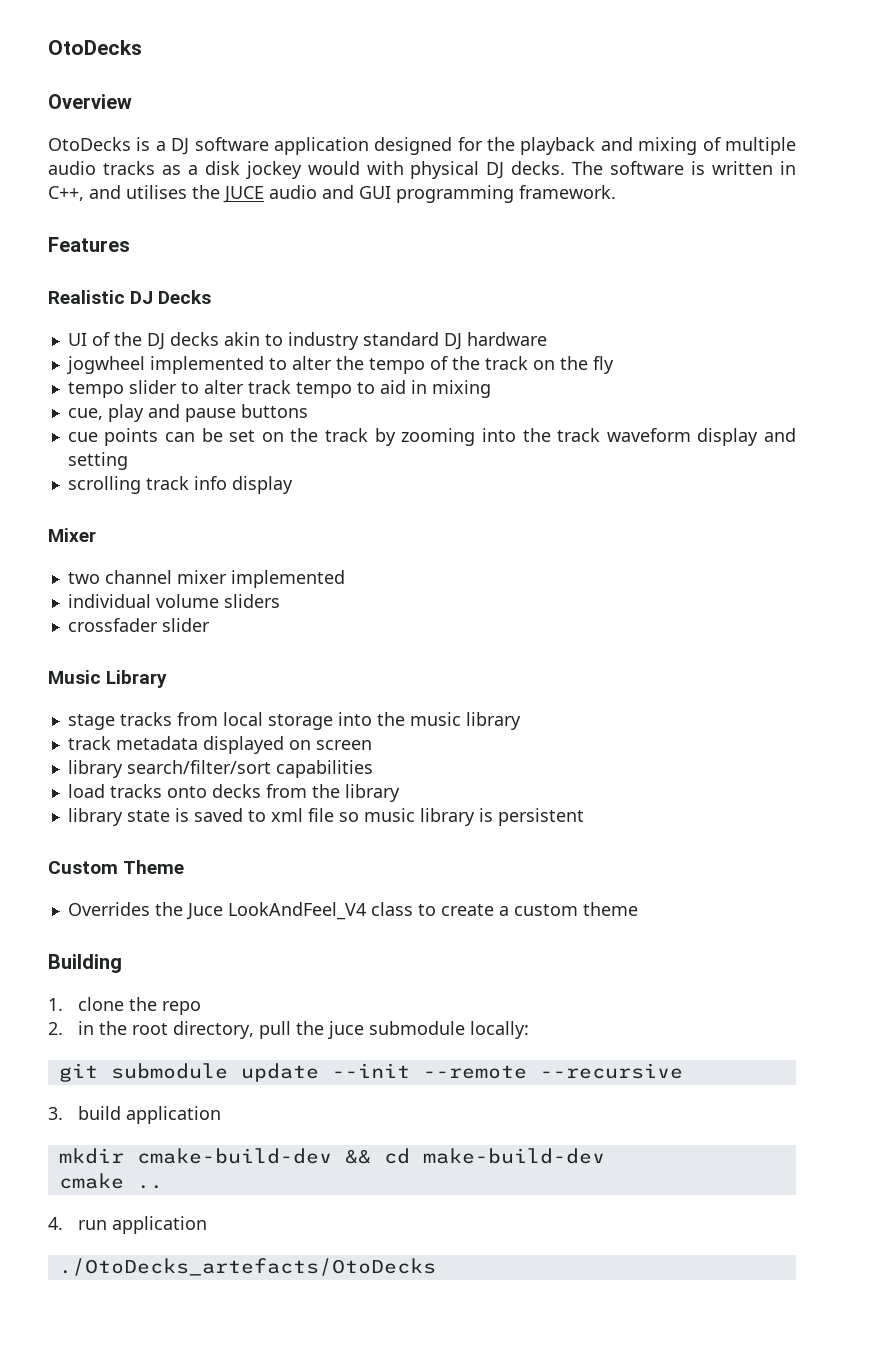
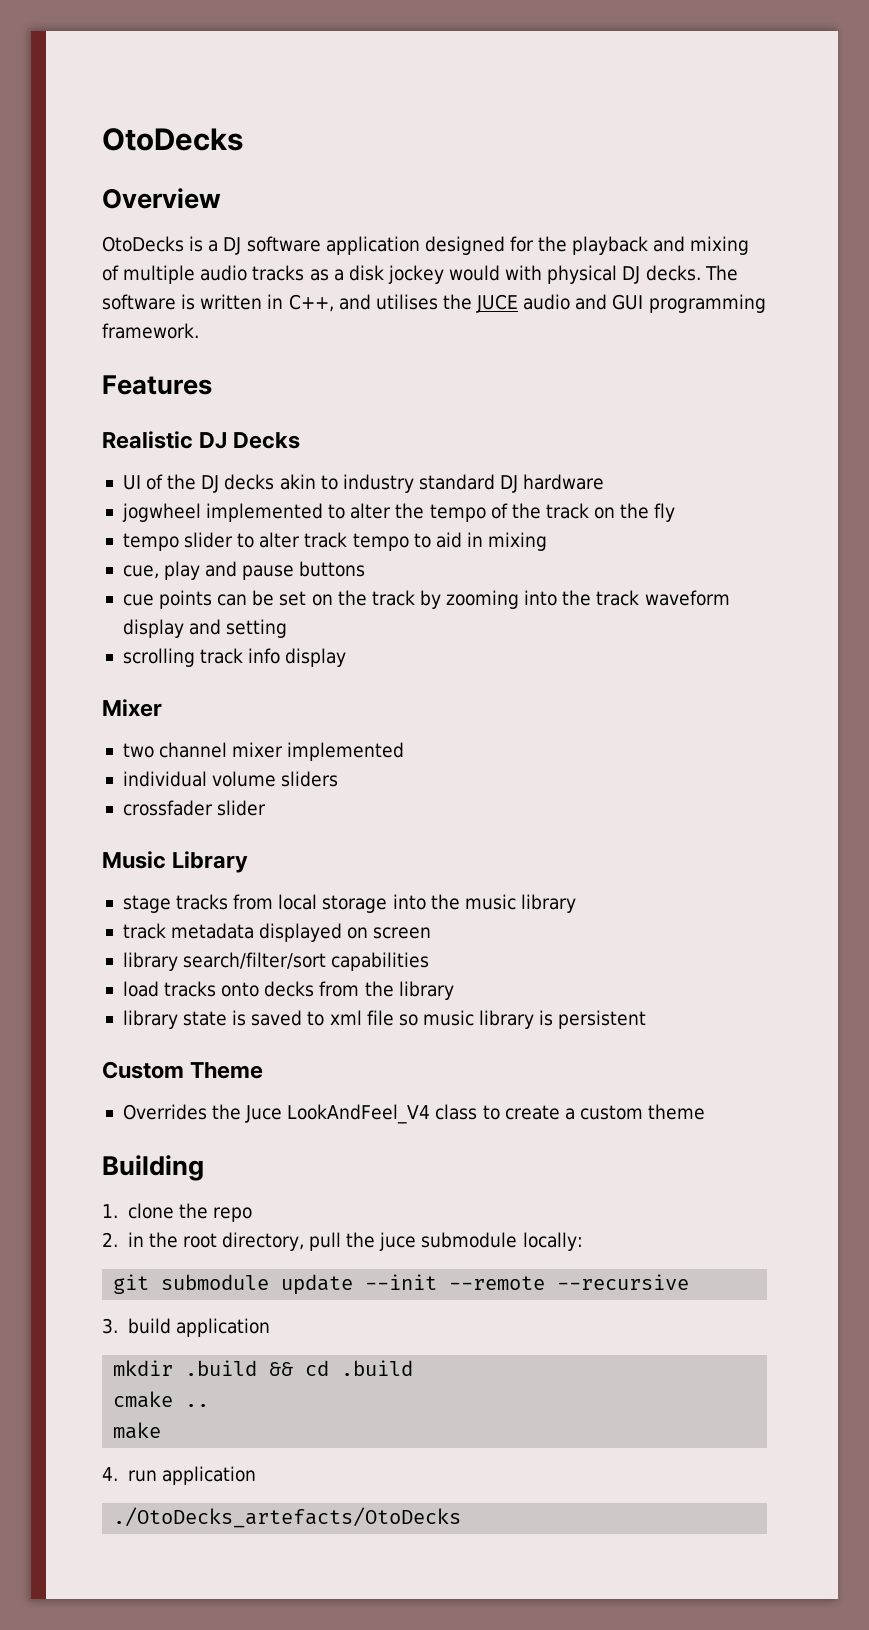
[136,1148,332,1164] cmake-build-dev -> [185,1360,258,1376] .build
[422,1148,605,1164] make-build-dev -> [341,1360,414,1376] .build
(163, 1187) none -> [113,1422,162,1439] // make

